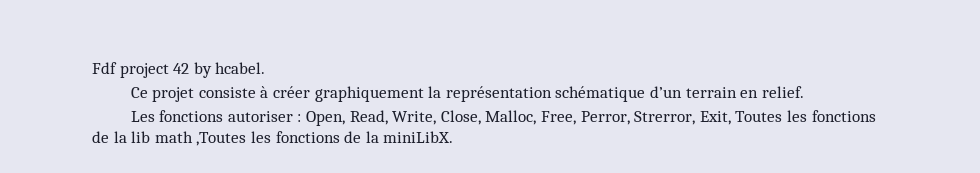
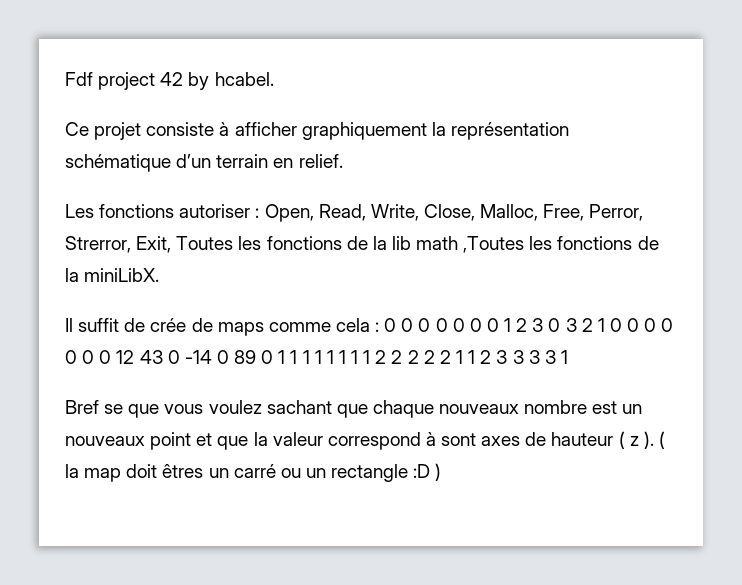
[273,86,311,98] créer -> [234,122,297,136] afficher
(454, 137) none -> [65,318,674,336] [65,350,568,364] [65,400,643,418] [65,431,665,450] [65,463,442,482] // Il suffit de crée de maps comme cela : 0 0 0 0 0 0 0 1 2 3 0 3 2 1 0 0 0 0 0 0 0 12 43 0 -14 0 89 0 1 1 1 1 1 1 1 1 2 2 2 2 2 1 1 2 3 3 3 3 1 // Bref se que vous voulez sachant que chaque nouveaux nombre est un nouveaux point et que la valeur correspond à sont axes de hauteur ( z ). ( la map doit êtres un carré ou un rectangle :D )

